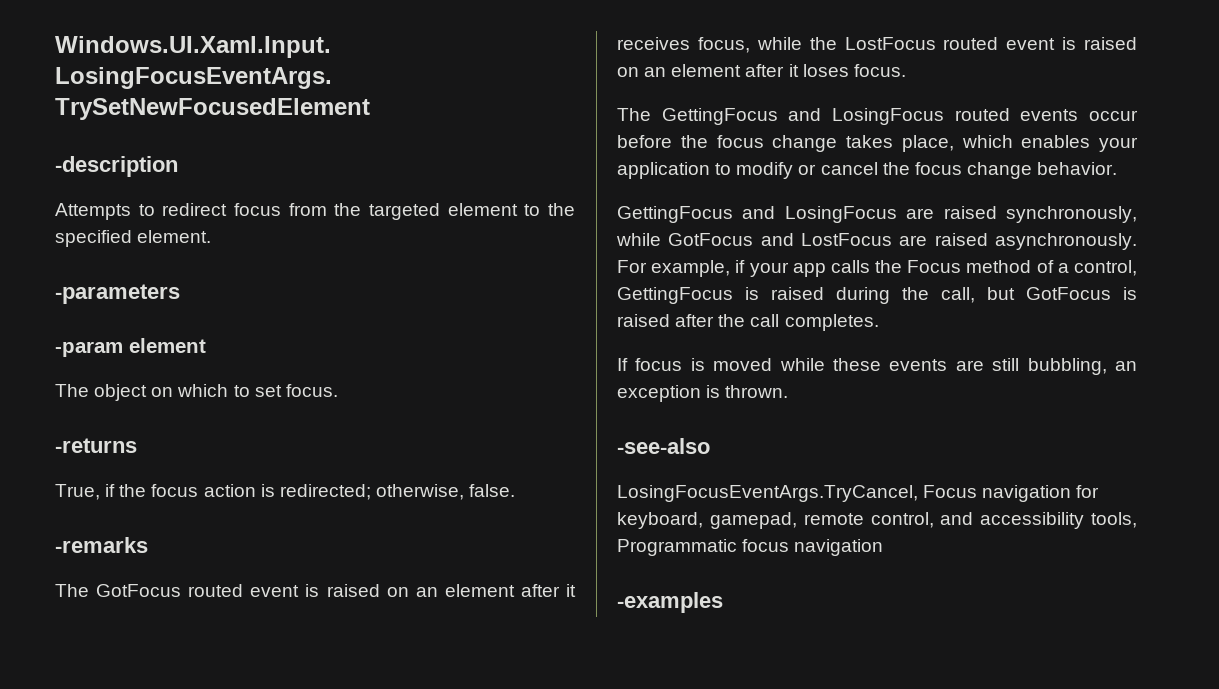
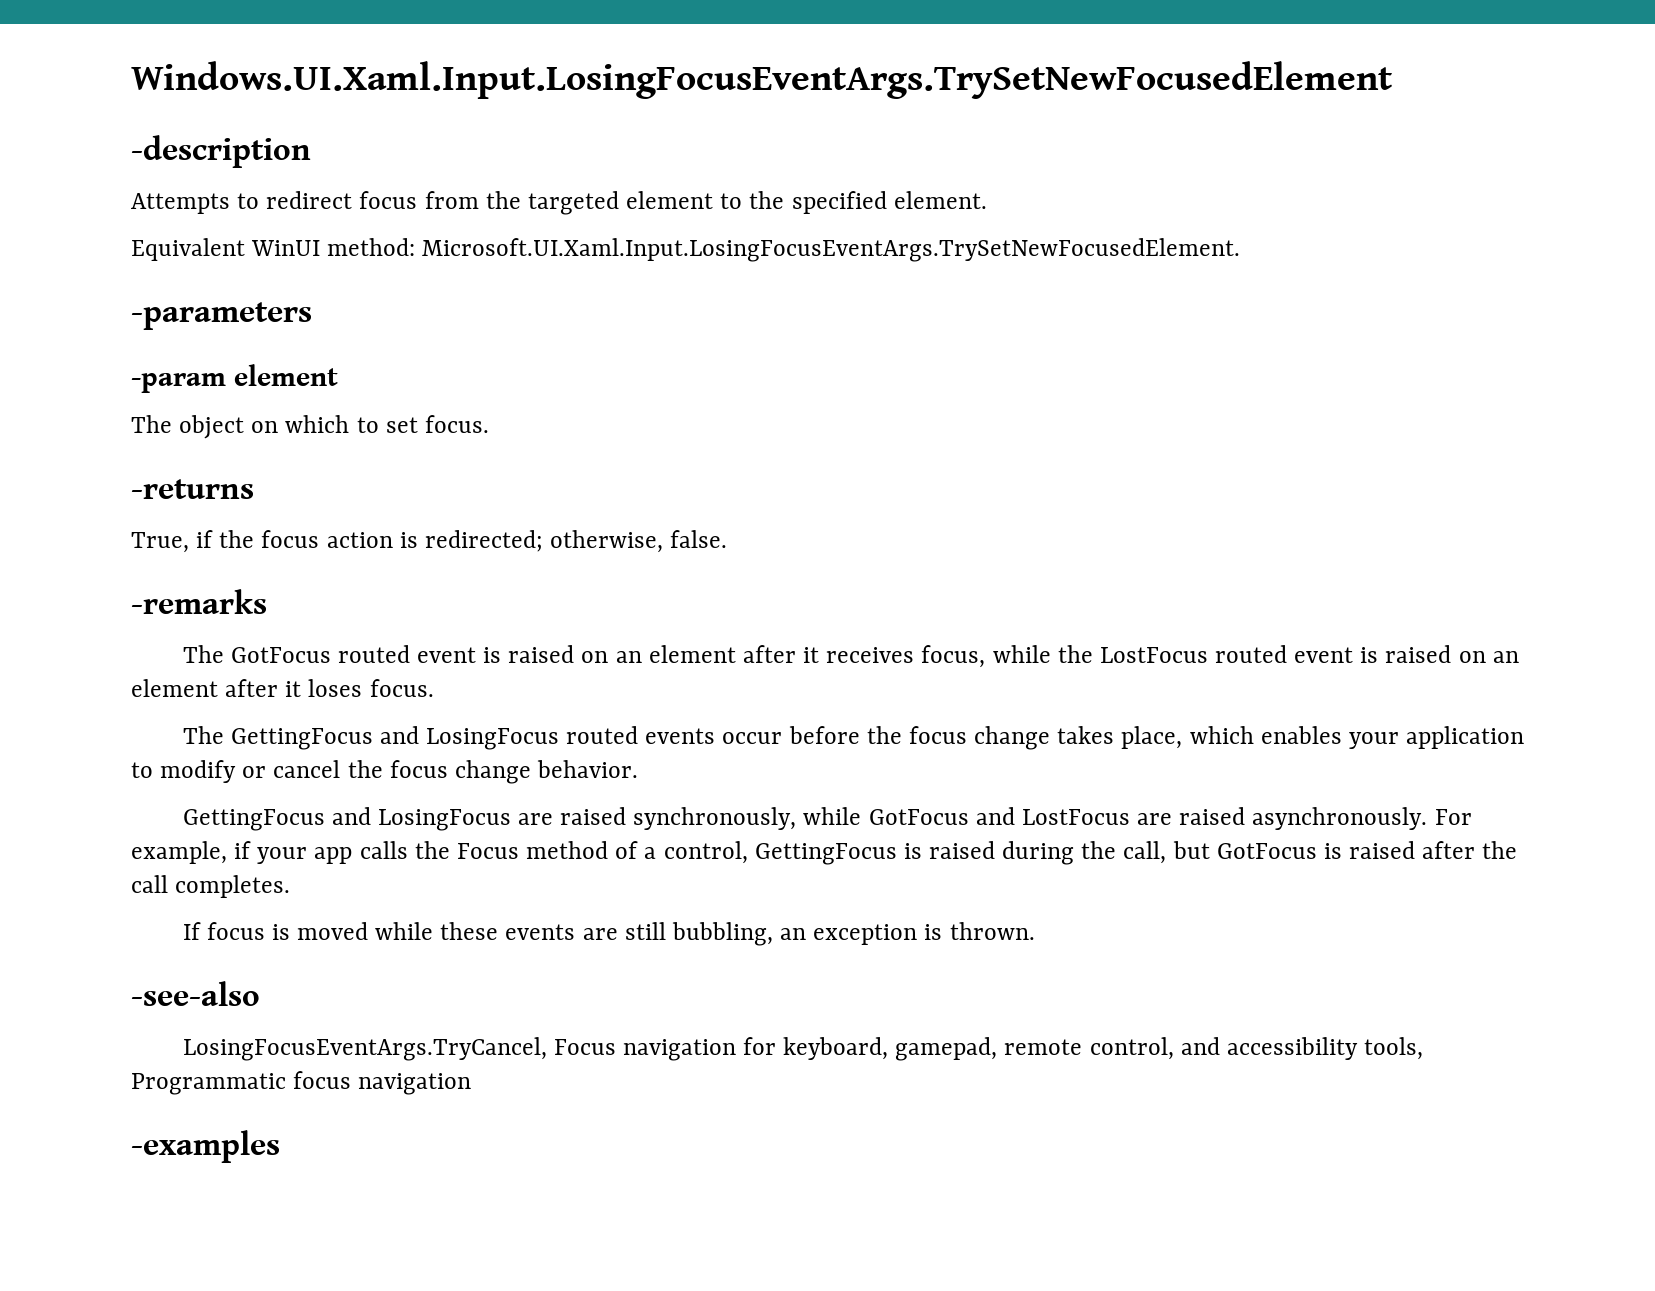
(212, 236) none -> [131,238,1241,262] // Equivalent WinUI method: Microsoft.UI.Xaml.Input.LosingFocusEventArgs.TrySetNewFocusedElement.

